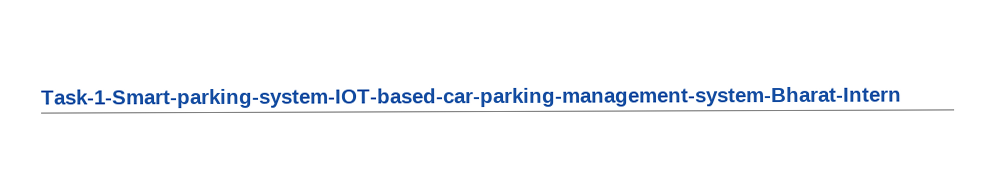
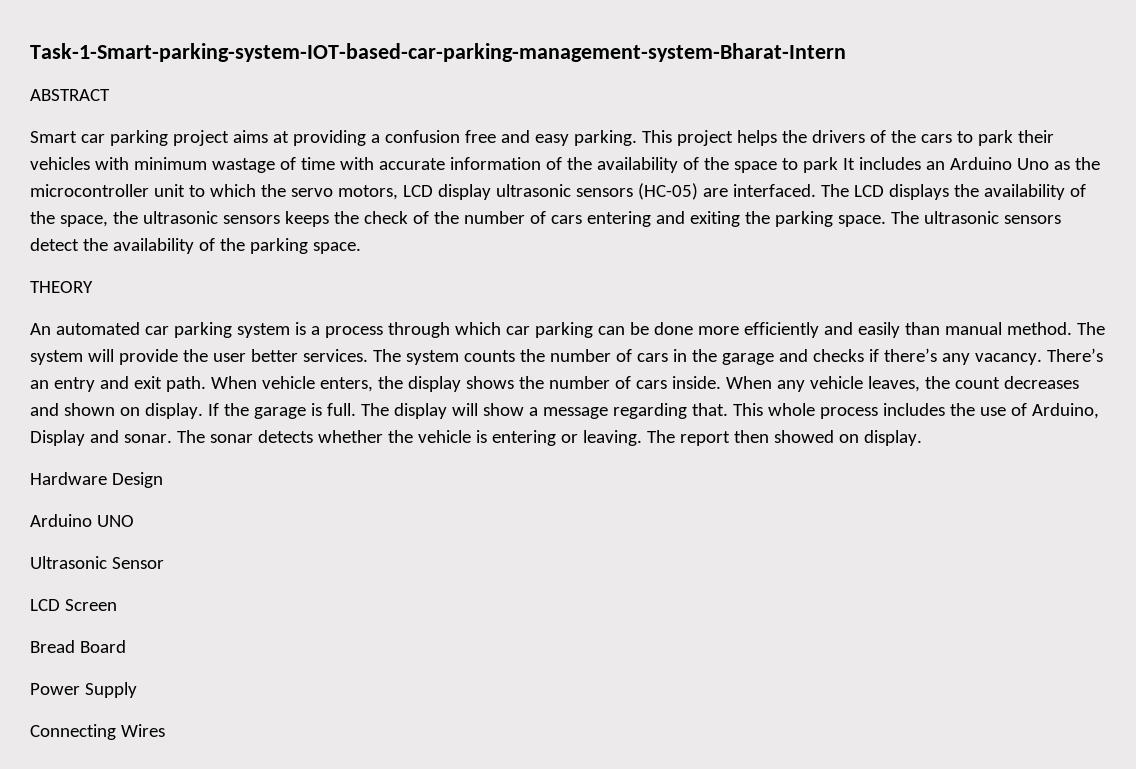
(902, 97) none -> [30,89,110,101] [30,130,1054,146] [30,157,1100,173] [30,183,1086,200] [30,211,1061,227] [30,238,361,254] [30,281,93,293] [30,322,1105,338] [30,348,1103,365] [30,376,1079,392] [30,403,1099,419] [30,430,922,446] [30,472,163,488] [30,514,134,527] [30,556,164,569] [30,599,117,611] [30,640,126,653] [30,682,137,698] [30,724,165,740] // ABSTRACT // Smart car parking project aims at providing a confusion free and easy parking. This project helps the drivers of the cars to park their vehicles with minimum wastage of time with accurate information of the availability of the space to park It includes an Arduino Uno as the microcontroller unit to which the servo motors, LCD display ultrasonic sensors (HC-05) are interfaced. The LCD displays the availability of the space, the ultrasonic sensors keeps the check of the number of cars entering and exiting the parking space. The ultrasonic sensors detect the availability of the parking space. // THEORY // An automated car parking system is a process through which car parking can be done more efficiently and easily than manual method. The system will provide the user better services. The system counts the number of cars in the garage and checks if there’s any vacancy. There’s an entry and exit path. When vehicle enters, the display shows the number of cars inside. When any vehicle leaves, the count decreases and shown on display. If the garage is full. The display will show a message regarding that. This whole process includes the use of Arduino, Display and sonar. The sonar detects whether the vehicle is entering or leaving. The report then showed on display. // Hardware Design // Arduino UNO // Ultrasonic Sensor // LCD Screen // Bread Board // Power Supply // Connecting Wires

